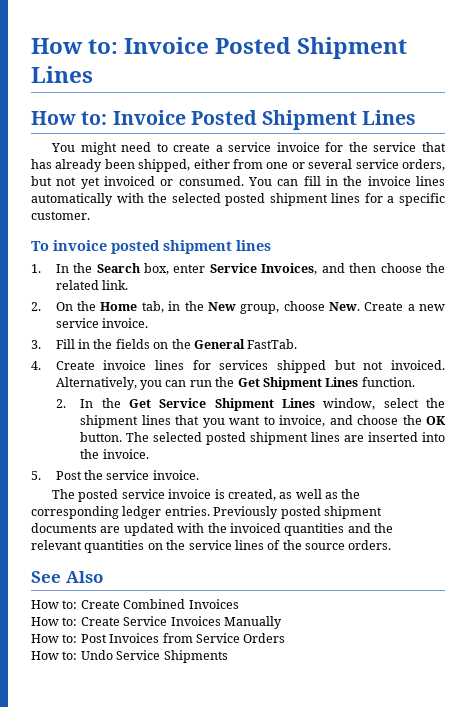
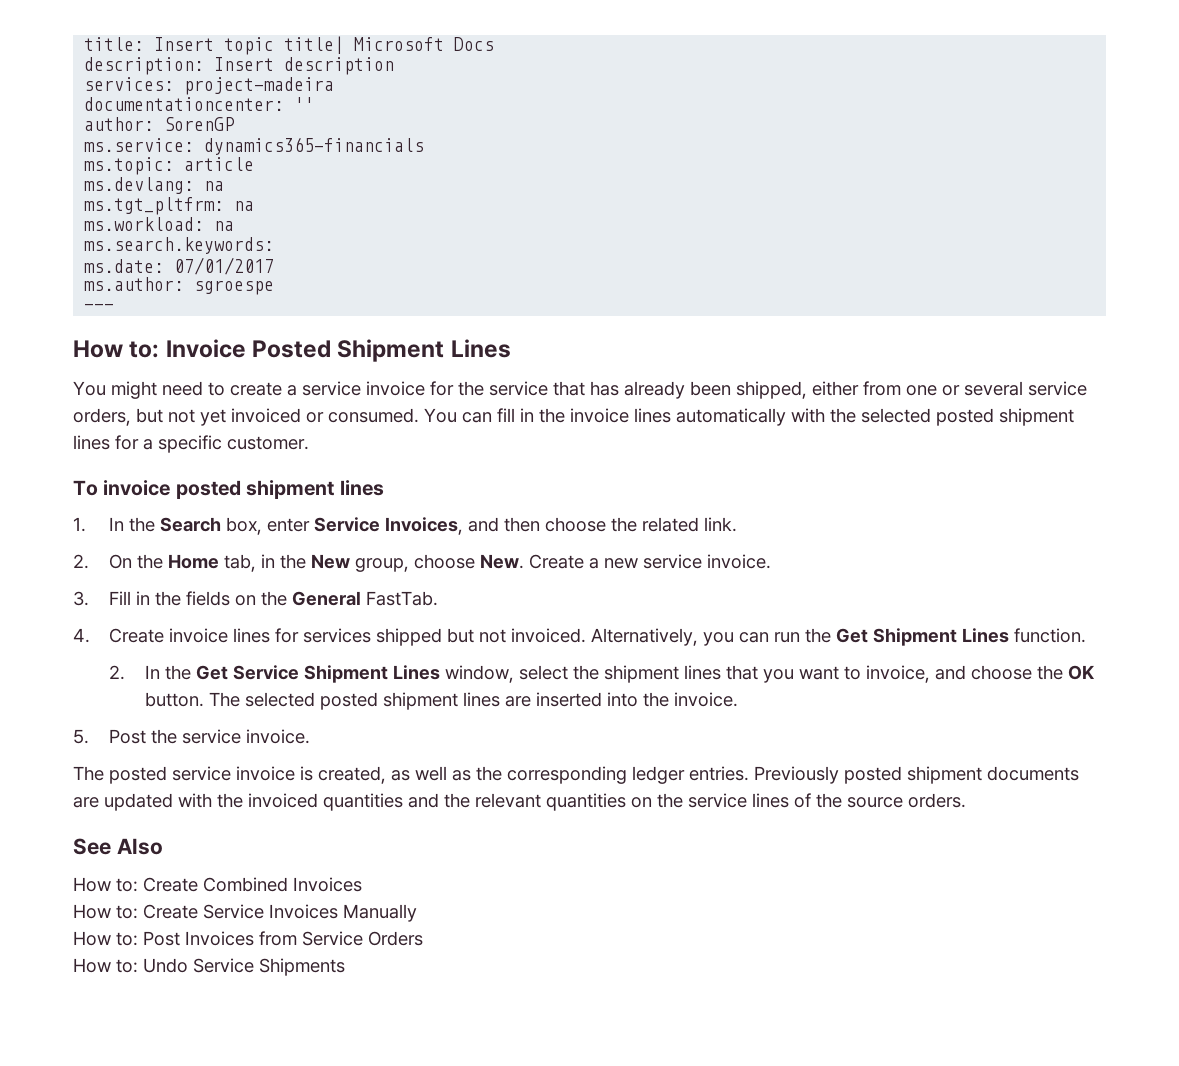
[31,37,408,59] [31,66,93,83] How to: Invoice Posted Shipment Lines -> [84,36,495,55] [84,57,395,75] [84,77,335,95] [84,97,315,111] [84,117,236,131] [84,137,425,155] [84,157,255,175] [84,177,225,194] [84,197,255,215] [84,217,235,231] [84,237,275,254] [84,257,275,275] [84,277,275,295] [84,304,115,310] title: Insert topic title| Microsoft Docs // description: Insert description // services: project-madeira // documentationcenter: '' // author: SorenGP // ms.service: dynamics365-financials // ms.topic: article // ms.devlang: na // ms.tgt_pltfrm: na // ms.workload: na // ms.search.keywords: // ms.date: 07/01/2017 // ms.author: sgroespe // ---

